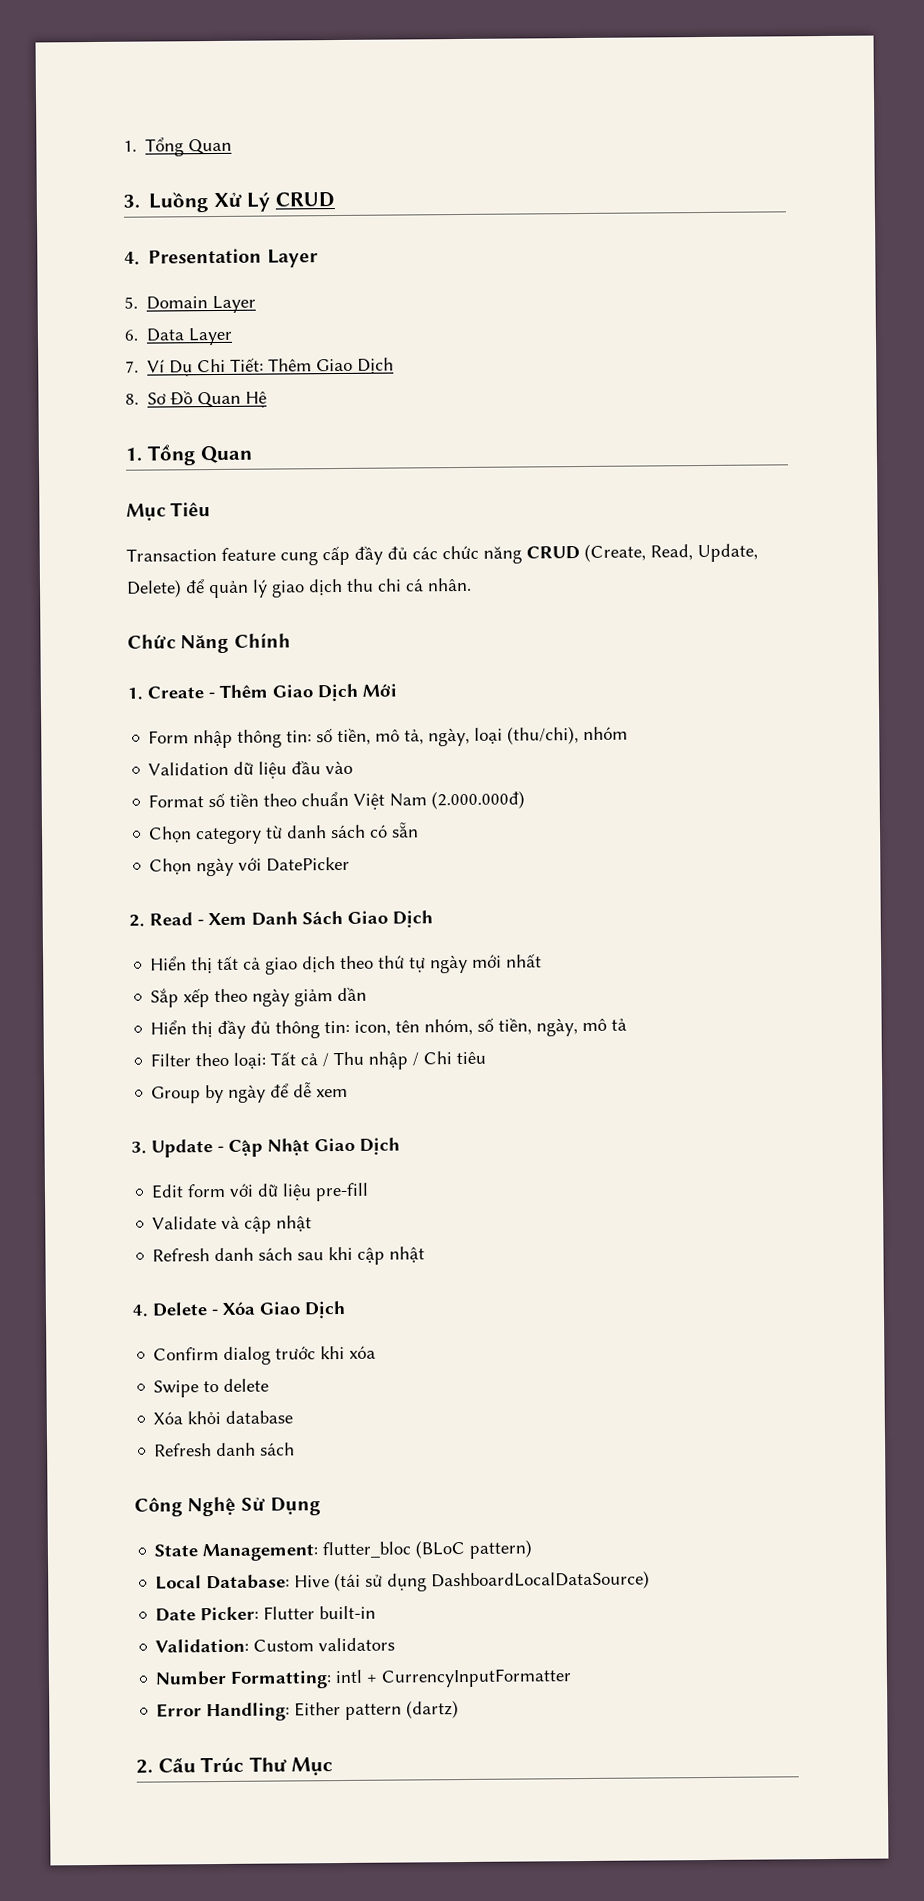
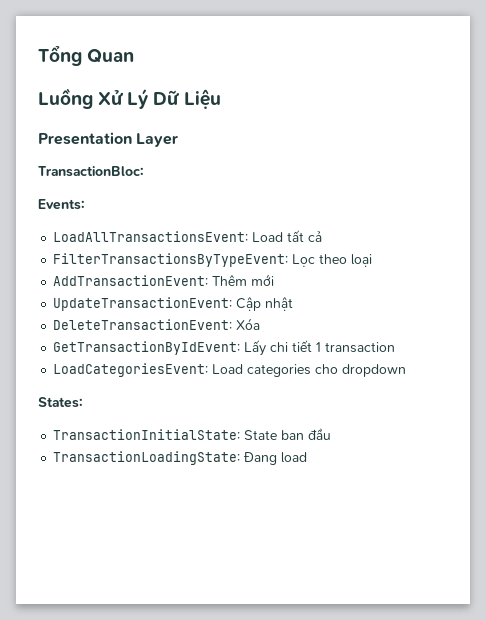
[123,137,233,157] [123,194,140,208] 1. Tổng Quan // 3. -> [38,46,135,66] Tổng Quan //
[274,192,335,208] [124,251,140,265] CRUD // 4. -> [153,89,221,109] Dữ Liệu //
[124,295,257,314] [124,327,234,346] [125,357,395,377] [125,390,268,408] [125,444,253,466] [126,502,212,521] [126,543,758,566] [126,577,472,599] [127,633,291,654] [127,683,397,702] [148,726,629,749] [148,760,354,779] [148,790,526,810] [148,822,420,845] [149,856,351,877] [129,910,433,928] [150,953,543,975] [150,986,368,1008] [150,1017,628,1040] [150,1051,487,1070] [151,1082,349,1104] [131,1137,400,1158] [151,1182,370,1202] [152,1215,313,1234] [152,1246,426,1265] [132,1300,346,1319] [153,1345,377,1365] [153,1378,270,1398] [153,1410,294,1425] [154,1442,296,1457] [134,1496,321,1517] [154,1539,533,1562] [155,1570,651,1592] [155,1605,377,1622] [155,1637,396,1653] [155,1668,573,1689] [156,1700,460,1722] [136,1756,334,1776] 5. Domain Layer // 6. Data Layer // 7. Ví Dụ Chi Tiết: Thêm Giao Dịch // 8. Sơ Đồ Quan Hệ // 1. Tổng Quan // Mục Tiêu // Transaction feature cung cấp đầy đủ các chức năng CRUD (Create, Read, Update, Delete) để quản lý giao dịch thu chi cá nhân. // Chức Năng Chính // 1. Create - Thêm Giao Dịch Mới // Form nhập thông tin: số tiền, mô tả, ngày, loại (thu/chi), nhóm // Validation dữ liệu đầu vào // Format số tiền theo chuẩn Việt Nam (2.000.000đ) // Chọn category từ danh sách có sẵn // Chọn ngày với DatePicker // 2. Read - Xem Danh Sách Giao Dịch // Hiển thị tất cả giao dịch theo thứ tự ngày mới nhất // Sắp xếp theo ngày giảm dần // Hiển thị đầy đủ thông tin: icon, tên nhóm, số tiền, ngày, mô tả // Filter theo loại: Tất cả / Thu nhập / Chi tiêu // Group by ngày để dễ xem // 3. Update - Cập Nhật Giao Dịch // Edit form với dữ liệu pre-fill // Validate và cập nhật // Refresh danh sách sau khi cập nhật // 4. Delete - Xóa Giao Dịch // Confirm dialog trước khi xóa // Swipe to delete // Xóa khỏi database // Refresh danh sách // Công Nghệ Sử Dụng // State Management: flutter_bloc (BLoC pattern) // Local Database: Hive (tái sử dụng DashboardLocalDataSource) // Date Picker: Flutter built-in // Validation: Custom validators // Number Formatting: intl + CurrencyInputFormatter // Error Handling: Either pattern (dartz) // 2. Cấu Trúc Thư Mục -> [38,166,144,177] [38,199,85,210] [53,230,323,242] [53,253,373,267] [53,274,275,286] [53,297,294,311] [53,318,261,330] [53,340,396,356] [53,363,407,377] [38,397,83,408] [53,428,332,440] [53,451,308,465] TransactionBloc: // Events: // LoadAllTransactionsEvent: Load tất cả // FilterTransactionsByTypeEvent: Lọc theo loại // AddTransactionEvent: Thêm mới // UpdateTransactionEvent: Cập nhật // DeleteTransactionEvent: Xóa // GetTransactionByIdEvent: Lấy chi tiết 1 transaction // LoadCategoriesEvent: Load categories cho dropdown // States: // TransactionInitialState: State ban đầu // TransactionLoadingState: Đang load

